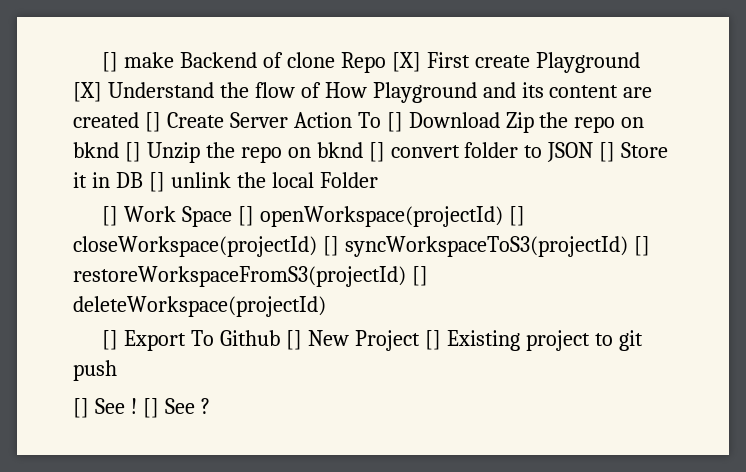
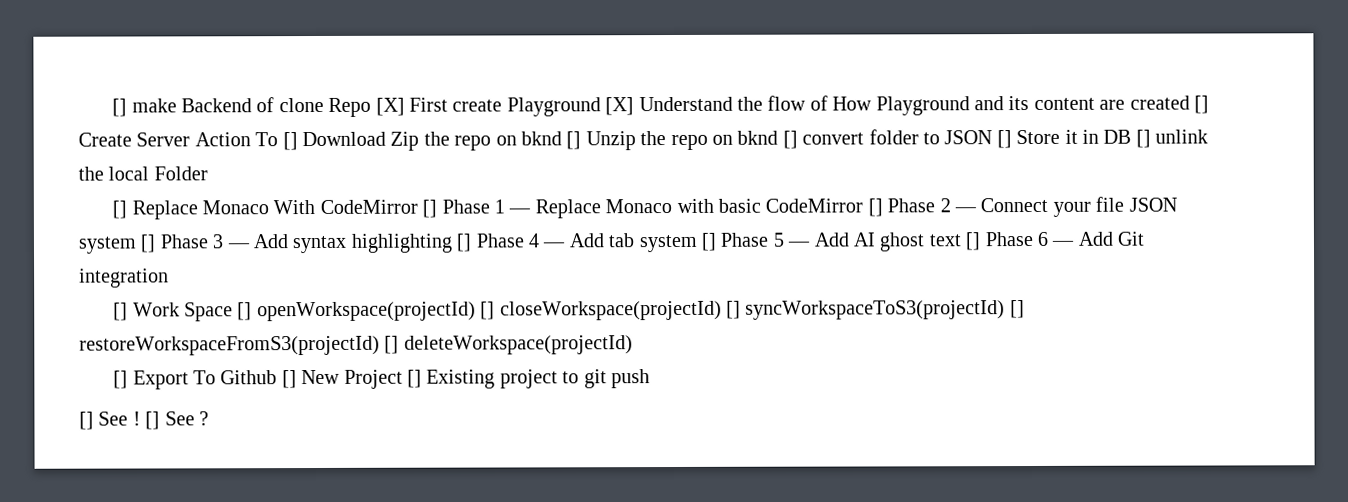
(378, 180) none -> [112,196,1177,220] [78,231,1145,254] [79,268,169,288] // [] Replace Monaco With CodeMirror [] Phase 1 — Replace Monaco with basic CodeMirror [] Phase 2 — Connect your file JSON system [] Phase 3 — Add syntax highlighting [] Phase 4 — Add tab system [] Phase 5 — Add AI ghost text [] Phase 6 — Add Git integration

